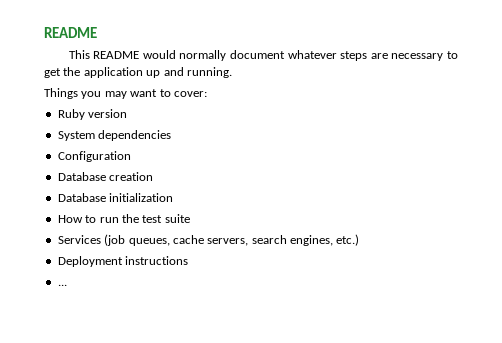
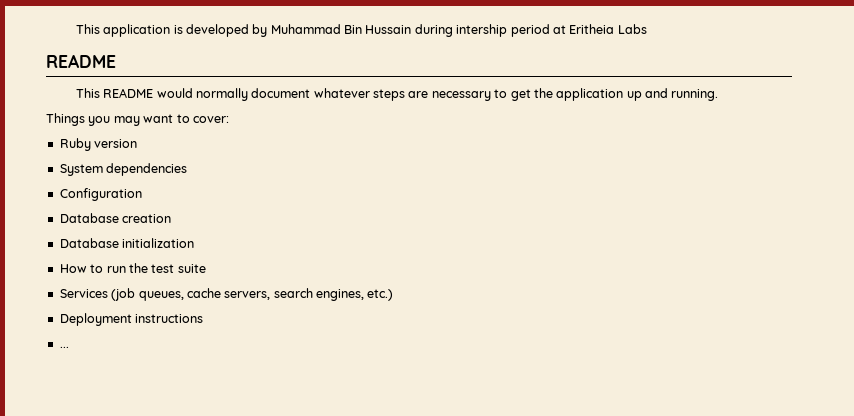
(44, 32) none -> [75,24,647,37] This application is developed by Muhammad Bin Hussain during intership period at Eritheia Labs //

